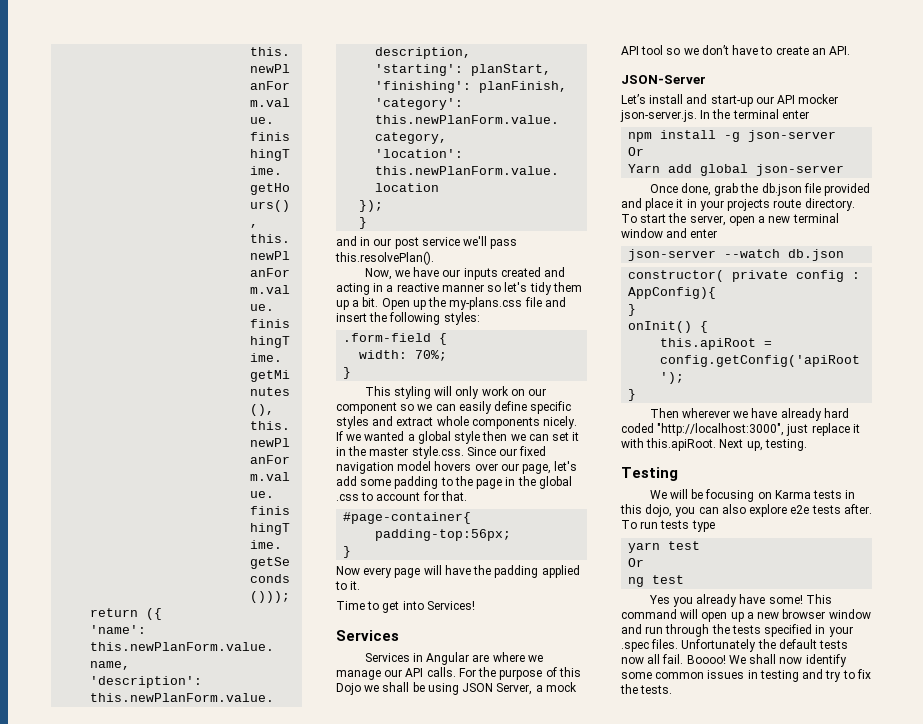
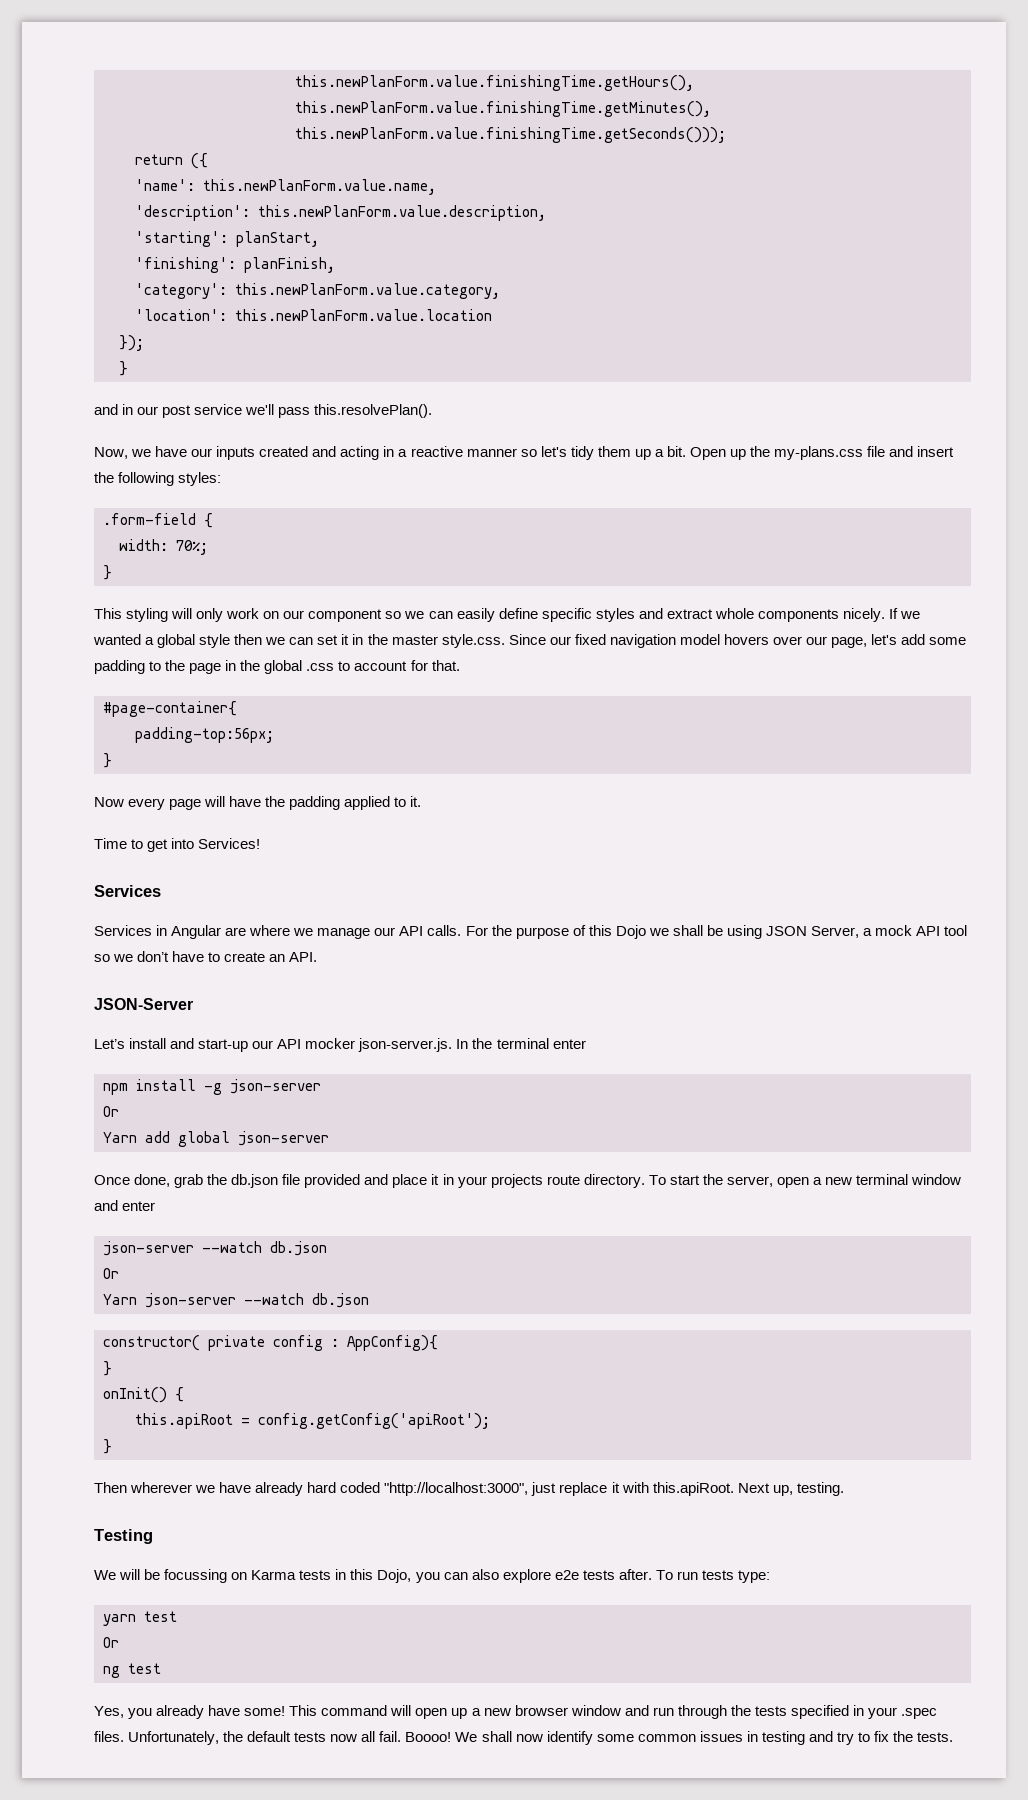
(845, 255) none -> [103,1268,119,1279] [103,1293,369,1308] // Or // Yarn json-server --watch db.json
[705,489,755,502] focusing -> [164,1569,228,1583] focussing
[645,504,673,517] dojo, -> [377,1569,412,1583] Dojo,
[691,520,715,532] type -> [737,1570,770,1583] type:
[648,595,670,604] Yes -> [94,1706,124,1718] Yes,
[681,639,757,652] Unfortunately -> [128,1731,220,1745] Unfortunately,

